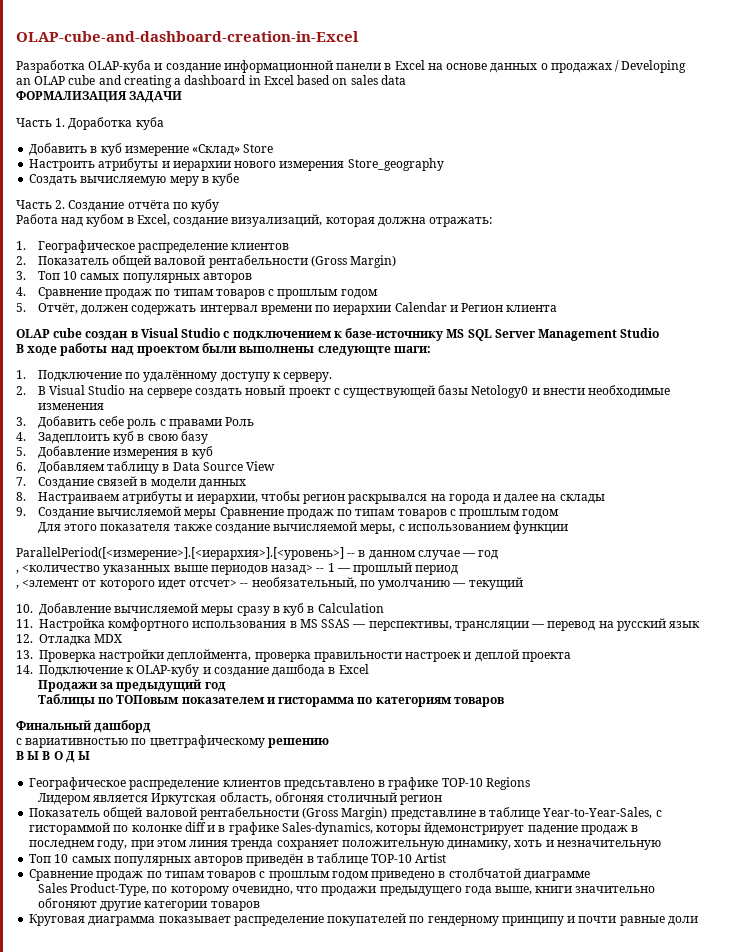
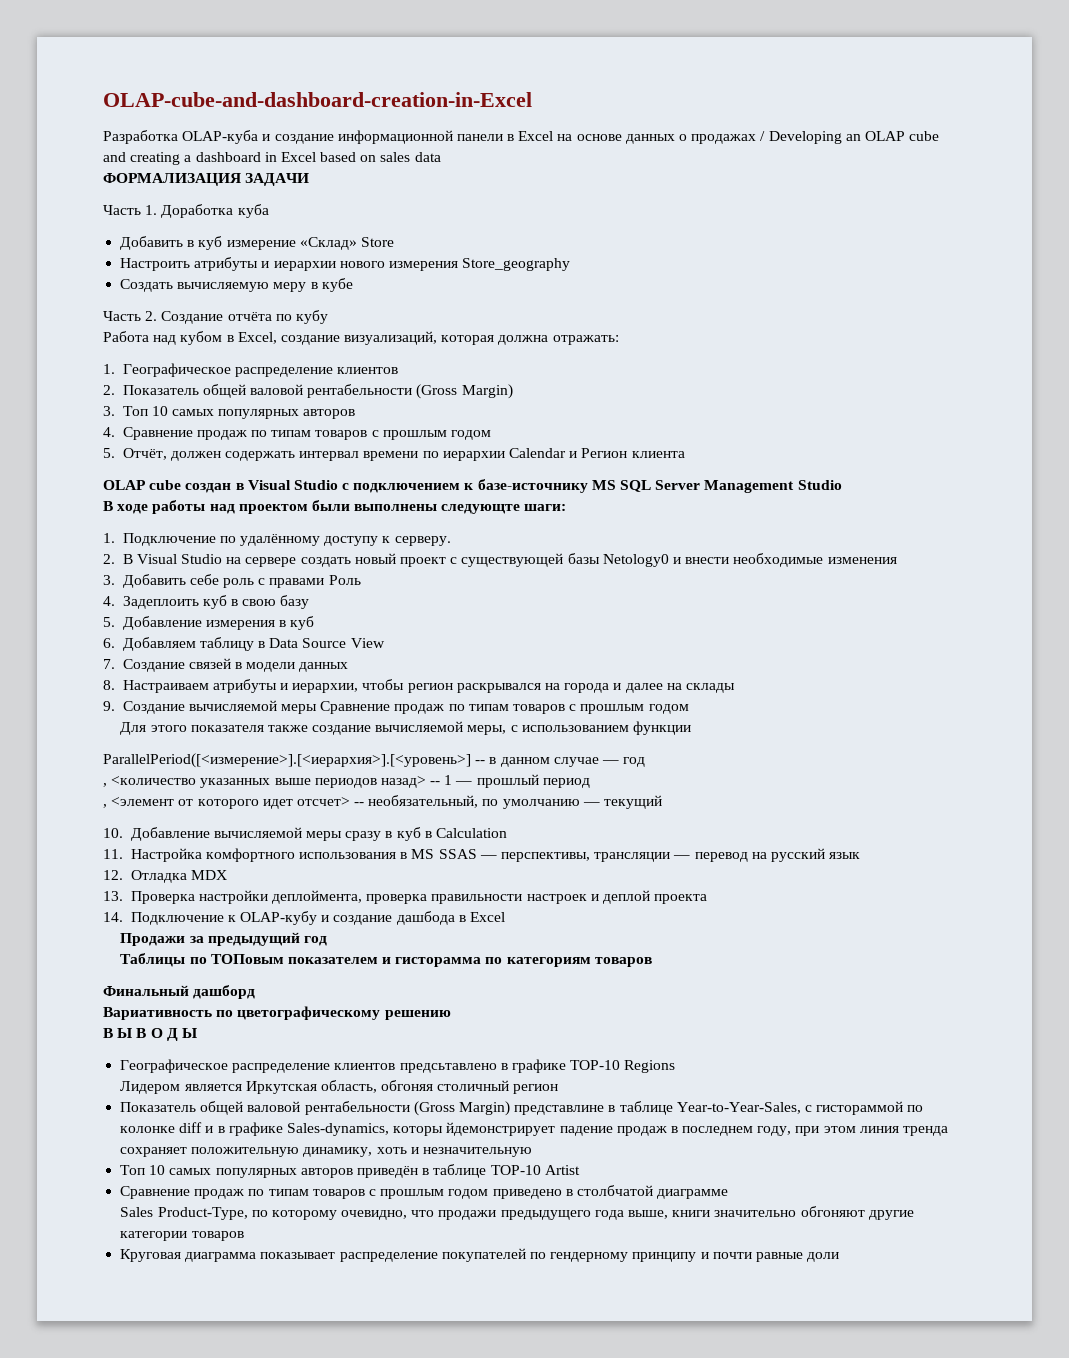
[16,735,265,748] с вариативностью по цветграфическому -> [103,1006,381,1020] Вариативность по цветографическому

